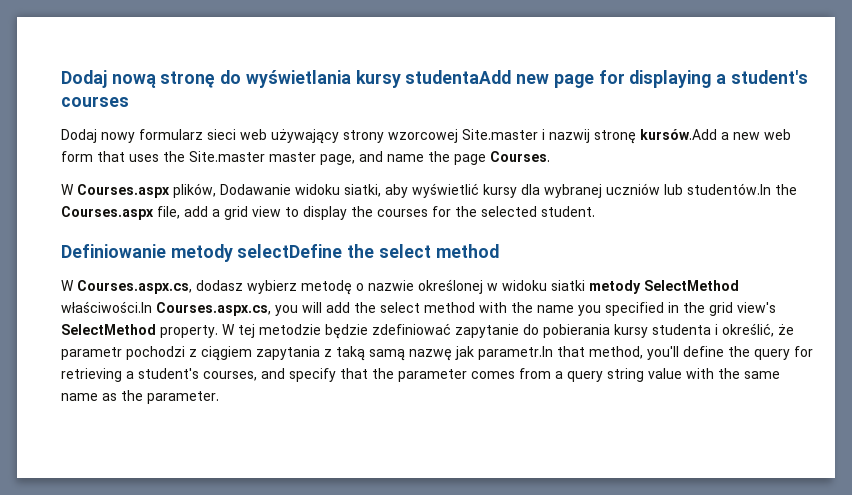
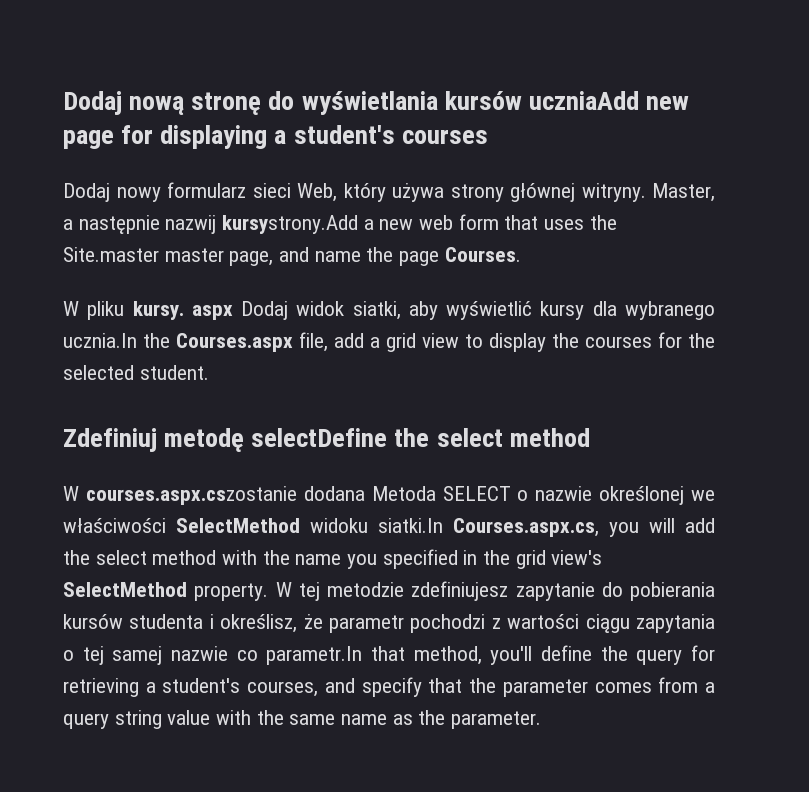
[355,70,512,88] kursy studentaAdd -> [444,91,639,110] kursów uczniaAdd
[240,129,717,144] web używający strony wzorcowej Site.master i nazwij stronę kursów.Add -> [297,183,715,202] [63,215,359,234] Web, który używa strony głównej witryny. Master, a następnie nazwij kursystrony.Add
[77,183,340,198] Courses.aspx plików, Dodawanie widoku -> [87,301,345,320] pliku kursy. aspx Dodaj widok
[544,183,771,198] wybranej uczniów lub studentów.In -> [624,301,715,320] [63,333,137,348] wybranego ucznia.In
[61,244,233,262] Definiowanie metody -> [63,428,245,452] Zdefiniuj metodę
[77,279,739,295] [61,301,152,313] Courses.aspx.cs, dodasz wybierz metodę o nazwie określonej w widoku siatki metody SelectMethod właściwości.In -> [85,486,715,505] [63,518,443,533] courses.aspx.cszostanie dodana Metoda SELECT o nazwie określonej we właściwości SelectMethod widoku siatki.In
[325,323,451,339] będzie zdefiniować -> [411,581,509,601] zdefiniujesz
[614,324,648,338] kursy -> [63,614,123,629] kursów
[722,323,774,337] określić, -> [220,614,298,633] określisz,
[201,346,474,361] ciągiem zapytania z taką samą nazwę jak -> [507,614,715,633] [63,646,258,665] wartości ciągu zapytania o tej samej nazwie co

